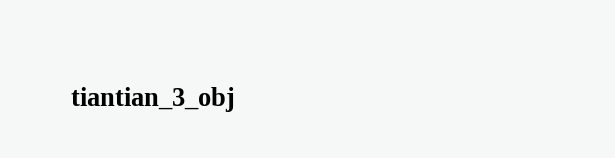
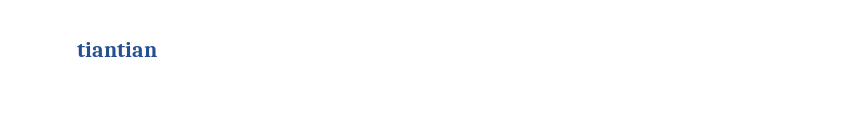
[71,87,235,112] tiantian_3_obj -> [77,42,157,57] tiantian

